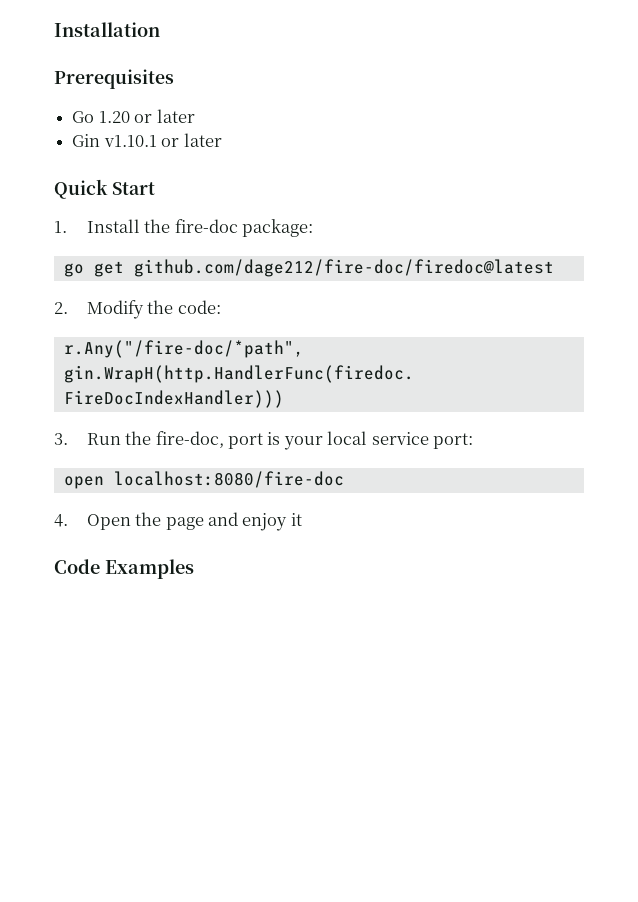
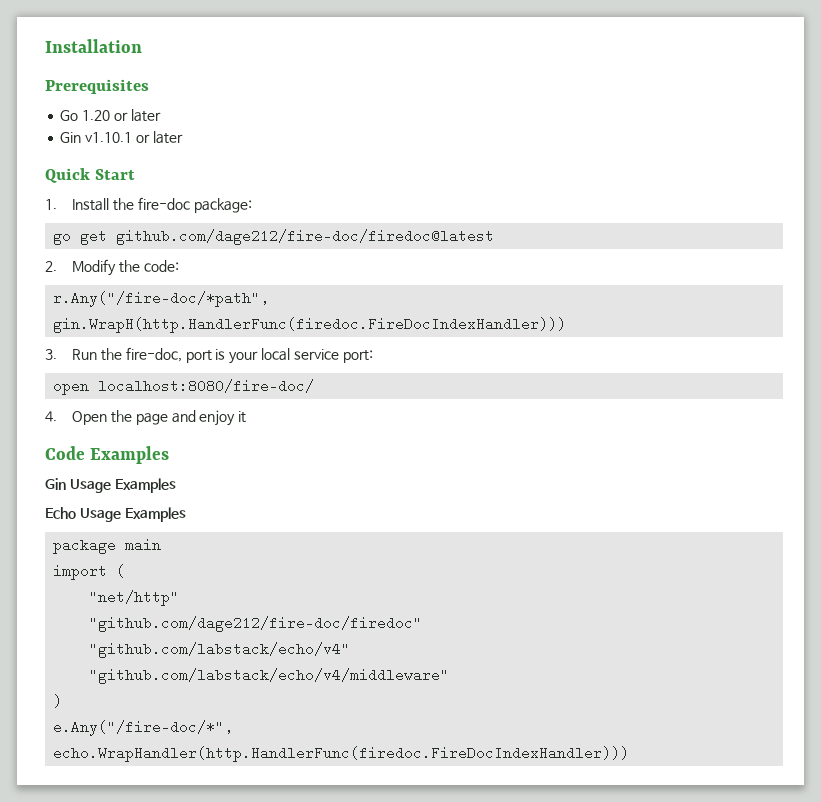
[113,471,344,488] localhost:8080/fire-doc -> [98,379,315,393] localhost:8080/fire-doc/
(194, 569) none -> [45,478,176,493] [45,507,186,522] [53,538,162,554] [53,564,126,580] [89,590,180,606] [89,616,423,632] [89,642,351,658] [89,668,450,684] [53,694,63,708] [53,720,234,736] [53,746,630,762] // Gin Usage Examples // Echo Usage Examples // package main // import ( // "net/http" // "github.com/dage212/fire-doc/firedoc" // "github.com/labstack/echo/v4" // "github.com/labstack/echo/v4/middleware" // ) // e.Any("/fire-doc/*", echo.WrapHandler(http.HandlerFunc(firedoc.FireDocIndexHandler)))

